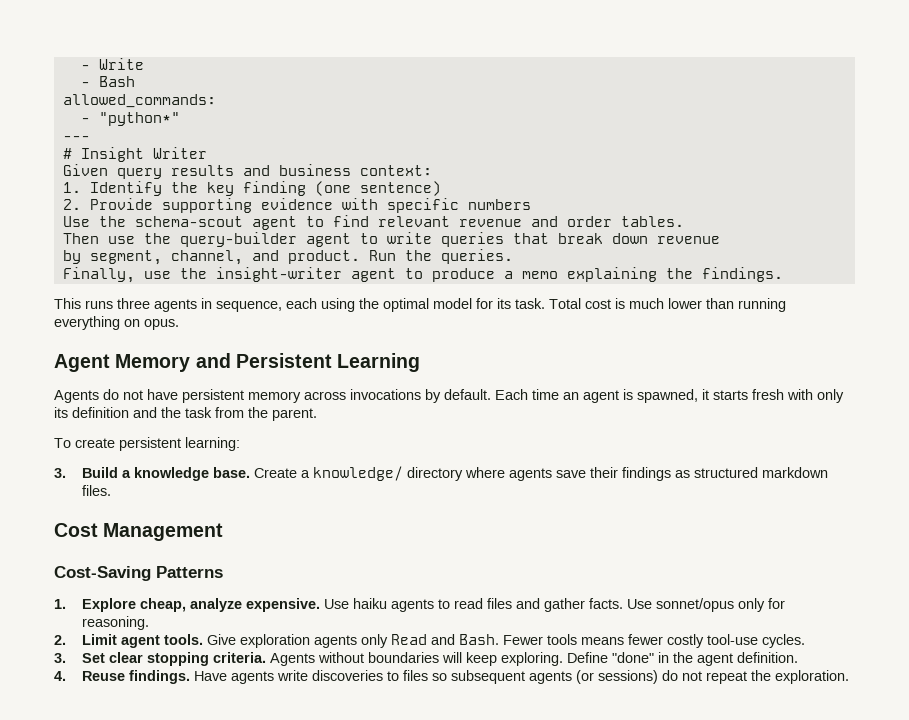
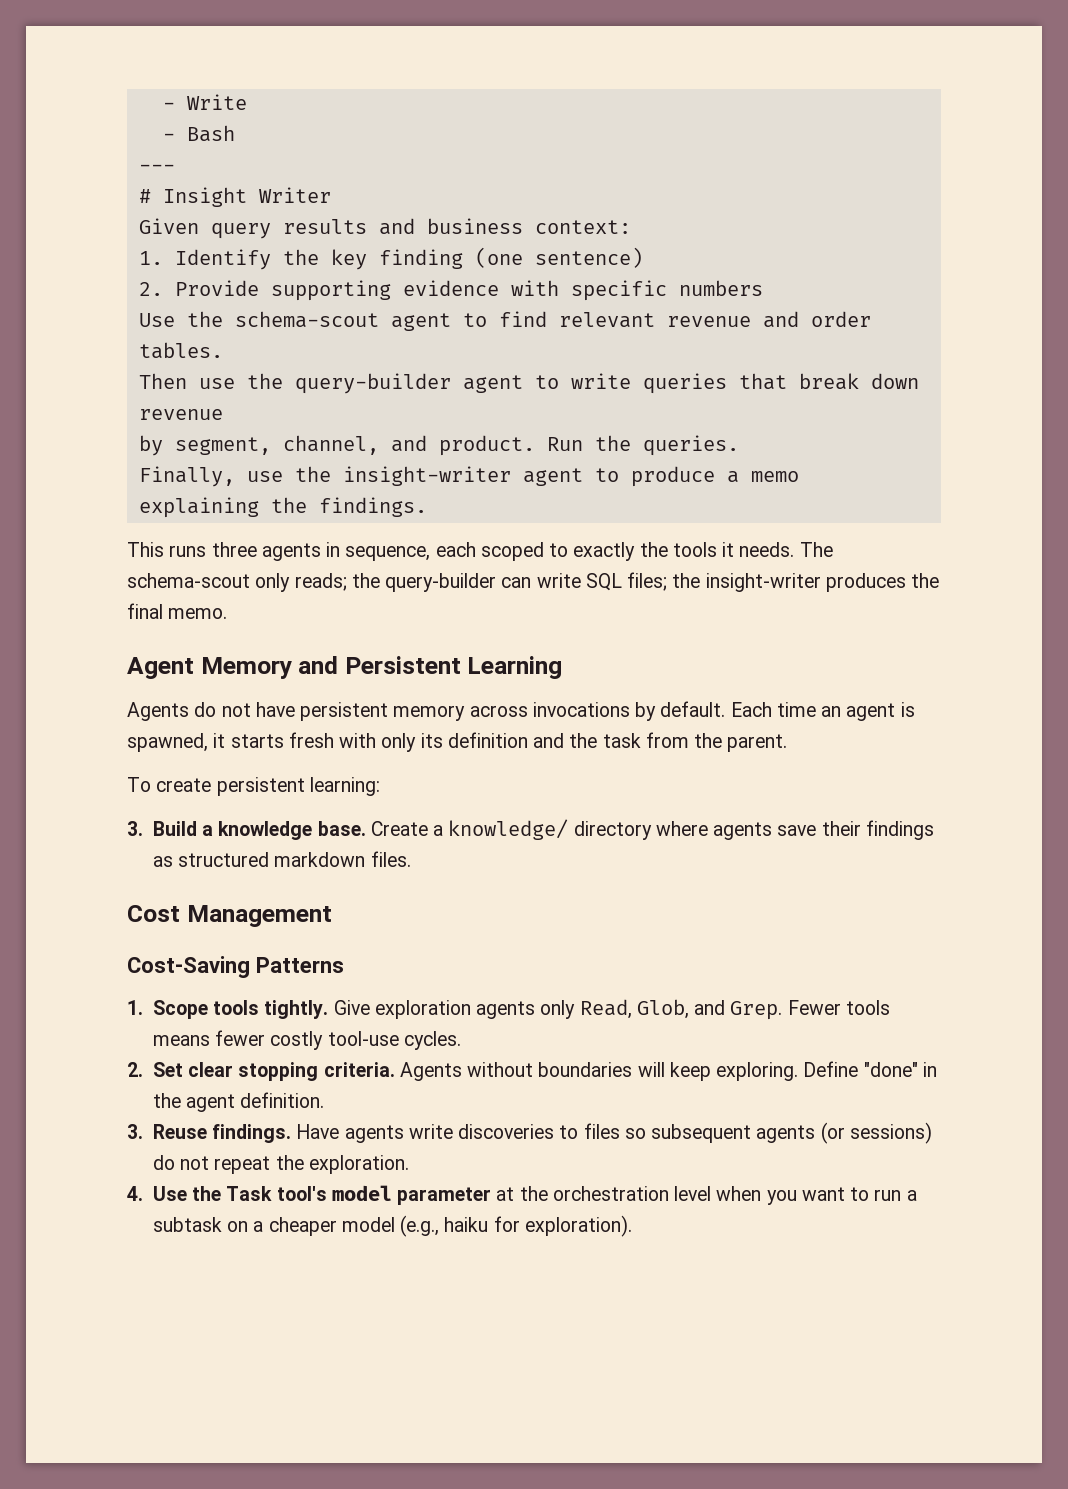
[62,94,216,108] [80,112,180,126] // allowed_commands: // - "python*" -> (235, 133) none
[321,298,786,312] [54,316,179,330] using the optimal model for its task. Total cost is much lower than running everything on opus. -> [480,542,833,561] [127,572,940,592] [127,603,228,619] scoped to exactly the tools it needs. The schema-scout only reads; the query-builder can write SQL files; the insight-writer produces the final memo.
[82,598,786,612] [82,616,150,630] [54,634,500,648] Explore cheap, analyze expensive. Use haiku agents to read files and gather facts. Use sonnet/opus only for reasoning. // 2. Limit agent tools. Give exploration agents only Read and Bash. -> [152,999,783,1020] Scope tools tightly. Give exploration agents only Read, Glob, and Grep.
[54,653,66,663] 3. -> [127,1062,143,1077] 2.
[54,671,66,681] 4. -> [127,1124,143,1139] 3.
(850, 677) none -> [127,1185,917,1205] [152,1215,632,1237] // 4. Use the Task tool's model parameter at the orchestration level when you want to run a subtask on a cheaper model (e.g., haiku for exploration).

